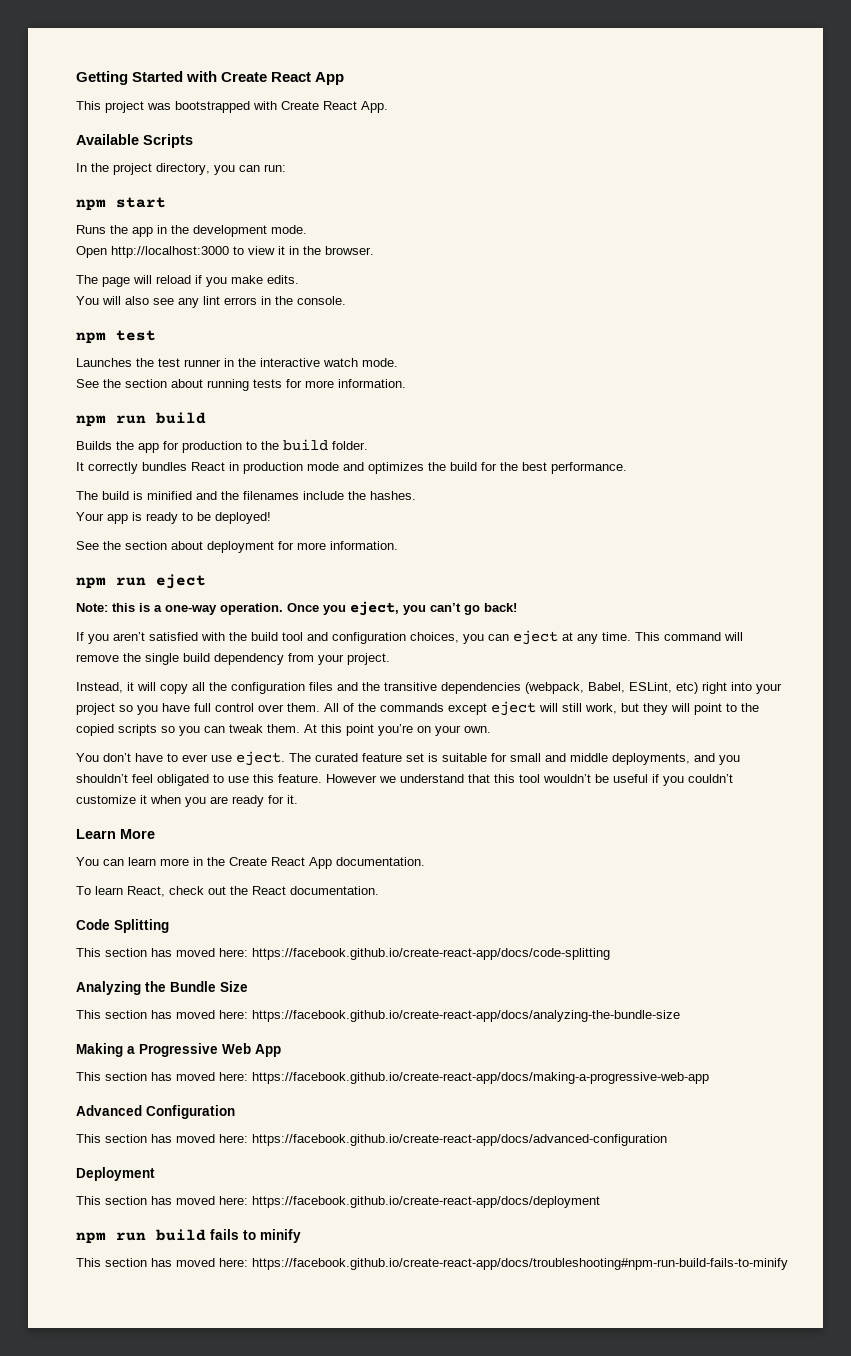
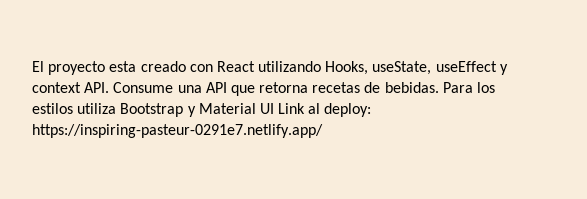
[76,71,345,85] [76,101,388,113] [76,134,193,148] [76,163,286,175] [76,197,166,211] [76,225,307,237] [76,246,374,258] [76,275,299,287] [76,296,346,308] [76,330,156,344] [76,358,398,367] [76,379,406,391] [76,412,206,427] [76,439,368,453] [76,462,627,474] [76,491,416,500] [76,512,271,524] [76,541,398,553] [76,574,206,589] [76,601,517,616] [76,630,743,645] [76,653,390,665] [76,682,782,694] [76,701,759,716] [76,724,491,736] [76,751,740,766] [76,774,733,786] [76,795,298,807] [76,829,155,839] [76,857,425,869] [76,886,379,897] [76,919,169,933] [76,948,610,960] [76,981,248,995] [76,1010,680,1022] [76,1043,281,1057] [76,1072,709,1084] [76,1105,235,1119] [76,1134,667,1146] [76,1167,155,1181] [76,1196,600,1208] [76,1229,301,1244] [76,1258,788,1270] Getting Started with Create React App // This project was bootstrapped with Create React App. // Available Scripts // In the project directory, you can run: // npm start // Runs the app in the development mode. // Open http://localhost:3000 to view it in the browser. // The page will reload if you make edits. // You will also see any lint errors in the console. // npm test // Launches the test runner in the interactive watch mode. // See the section about running tests for more information. // npm run build // Builds the app for production to the build folder. // It correctly bundles React in production mode and optimizes the build for the best performance. // The build is minified and the filenames include the hashes. // Your app is ready to be deployed! // See the section about deployment for more information. // npm run eject // Note: this is a one-way operation. Once you eject, you can’t go back! // If you aren’t satisfied with the build tool and configuration choices, you can eject at any time. This command will remove the single build dependency from your project. // Instead, it will copy all the configuration files and the transitive dependencies (webpack, Babel, ESLint, etc) right into your project so you have full control over them. All of the commands except eject will still work, but they will point to the copied scripts so you can tweak them. At this point you’re on your own. // You don’t have to ever use eject. The curated feature set is suitable for small and middle deployments, and you shouldn’t feel obligated to use this feature. However we understand that this tool wouldn’t be useful if you couldn’t customize it when you are ready for it. // Learn More // You can learn more in the Create React App documentation. // To learn React, check out the React documentation. // Code Splitting // This section has moved here: https://facebook.github.io/create-react-app/docs/code-splitting // Analyzing the Bundle Size // This section has moved here: https://facebook.github.io/create-react-app/docs/analyzing-the-bundle-size // Making a Progressive Web App // This section has moved here: https://facebook.github.io/create-react-app/docs/making-a-progressive-web-app // Advanced Configuration // This section has moved here: https://facebook.github.io/create-react-app/docs/advanced-configuration // Deployment // This section has moved here: https://facebook.github.io/create-react-app/docs/deployment // npm run build fails to minify // This section has moved here: https://facebook.github.io/create-react-app/docs/troubleshooting#npm-run-build-fails-to-minify -> [32,61,508,75] [32,82,496,96] [32,103,372,117] [32,124,323,138] El proyecto esta creado con React utilizando Hooks, useState, useEffect y context API. Consume una API que retorna recetas de bebidas. Para los estilos utiliza Bootstrap y Material UI Link al deploy: https://inspiring-pasteur-0291e7.netlify.app/

